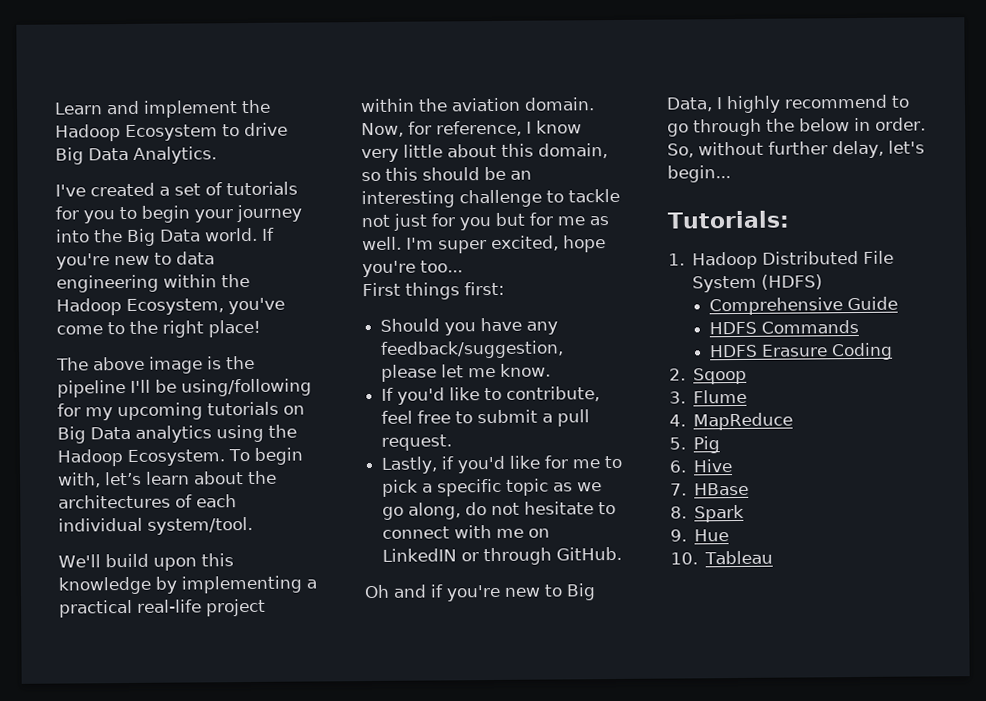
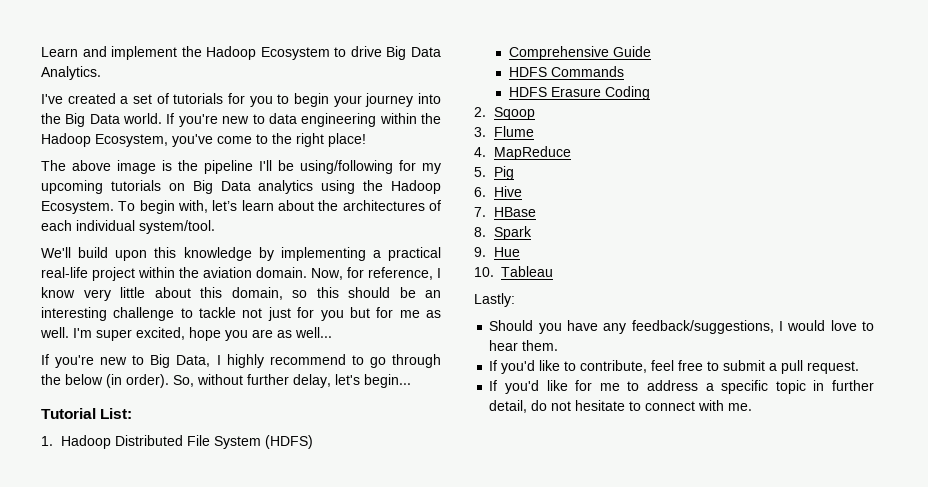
[362,260,463,278] [362,281,505,300] [380,317,559,336] [380,340,565,359] [381,363,552,382] [381,386,601,405] [381,409,591,427] [381,434,453,451] [381,455,623,474] [382,478,603,497] [382,501,617,520] [382,525,551,539] [382,546,623,566] [364,584,444,599] you're too... // First things first: // Should you have any feedback/suggestion, please let me know. // If you'd like to contribute, feel free to submit a pull request. // Lastly, if you'd like for me to pick a specific topic as we go along, do not hesitate to connect with me on LinkedIN or through GitHub. // Oh and if -> [225,327,332,341] [41,354,49,365] you are as well... // If
[854,117,926,132] in order. -> [106,374,169,388] (in order).
[667,210,790,229] Tutorials: -> [41,408,133,419] Tutorial List:
(774, 557) none -> [474,293,515,307] [489,320,874,334] [489,340,559,351] [489,360,860,374] [489,380,874,394] [489,400,753,413] // Lastly: // Should you have any feedback/suggestions, I would love to hear them. // If you'd like to contribute, feel free to submit a pull request. // If you'd like for me to address a specific topic in further detail, do not hesitate to connect with me.

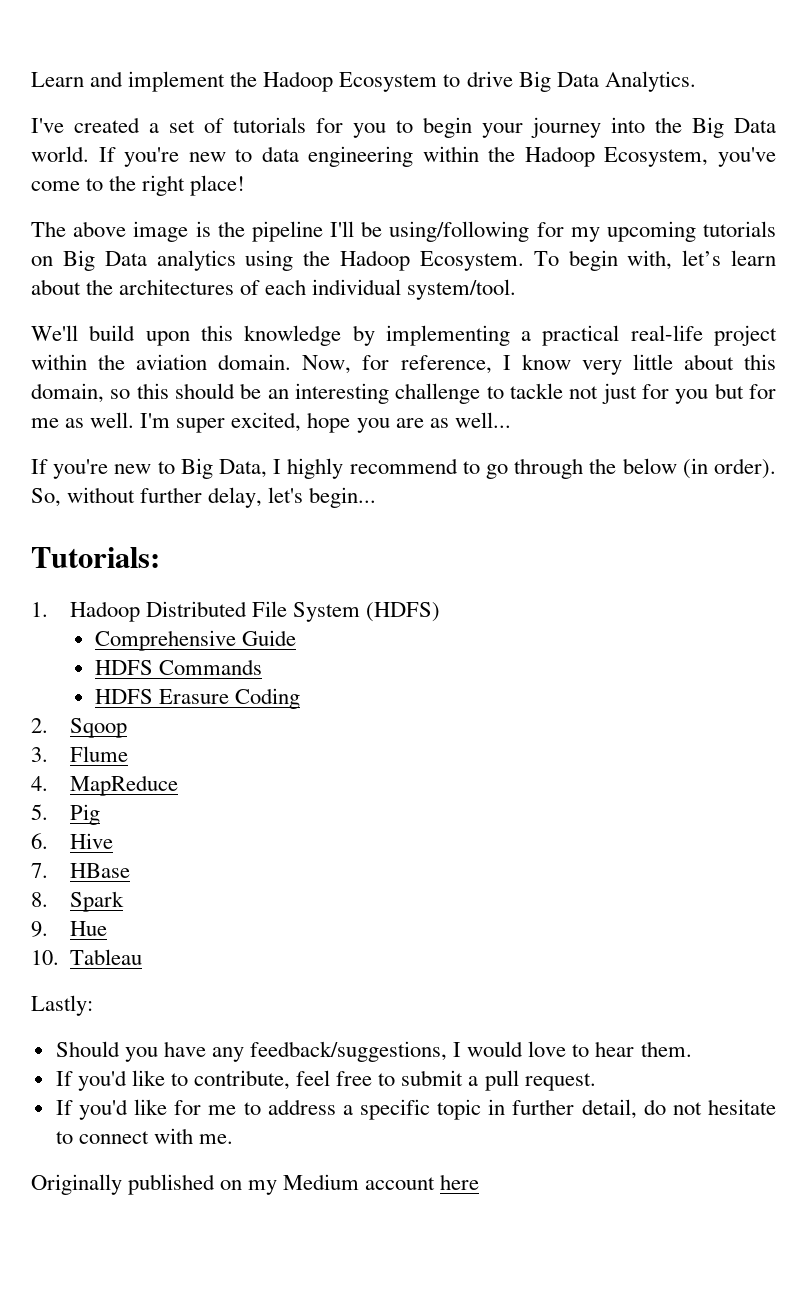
[41,408,133,419] Tutorial List: -> [31,547,160,568] Tutorials:
(753, 407) none -> [31,1174,480,1195] // Originally published on my Medium account here

